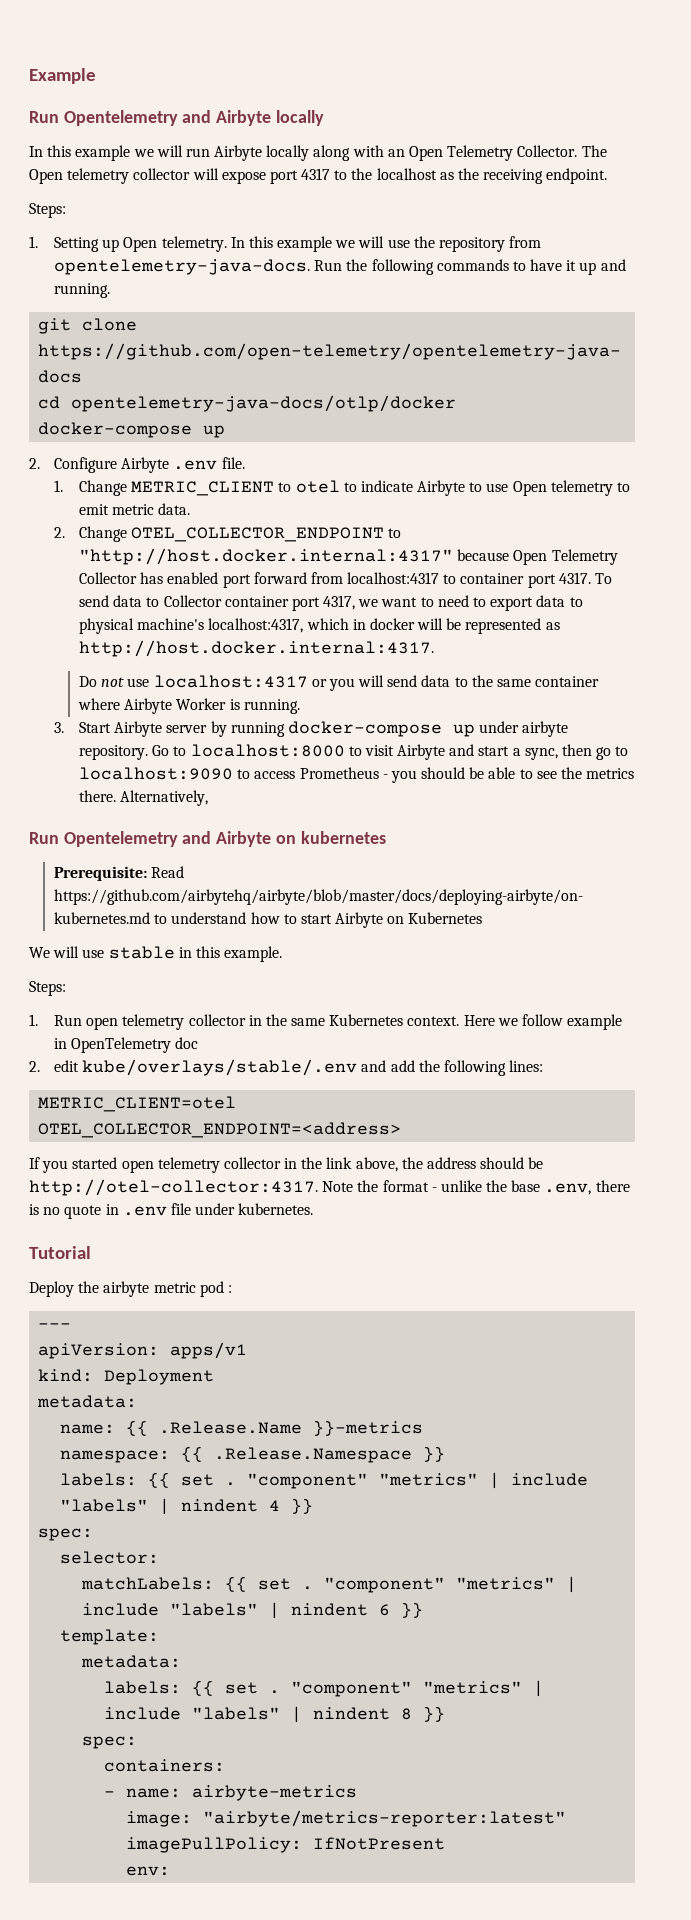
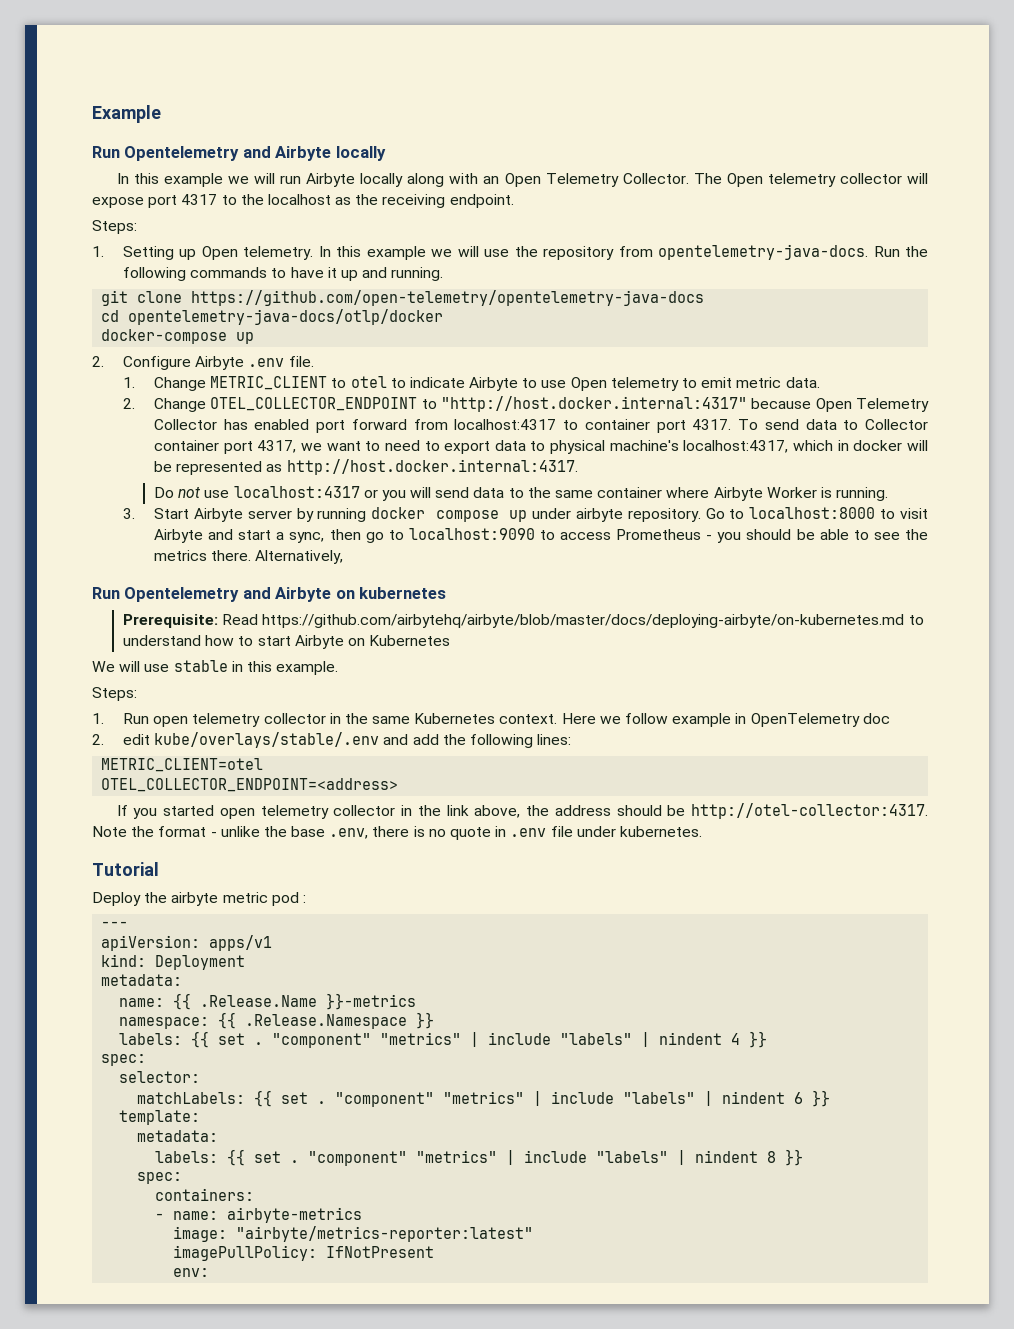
[287,721,442,737] docker-compose -> [371,507,499,522] docker compose

